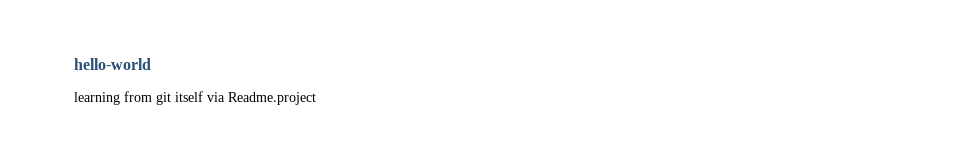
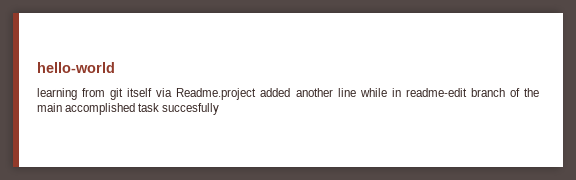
(316, 98) none -> [260,88,539,97] [37,103,220,115] added another line while in readme-edit branch of the main accomplished task succesfully

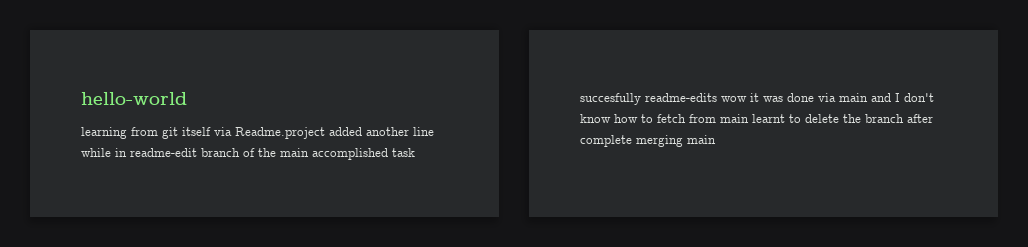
(220, 109) none -> [645,93,934,102] [580,114,933,123] [580,135,716,147] readme-edits wow it was done via main and I don't know how to fetch from main learnt to delete the branch after complete merging main

